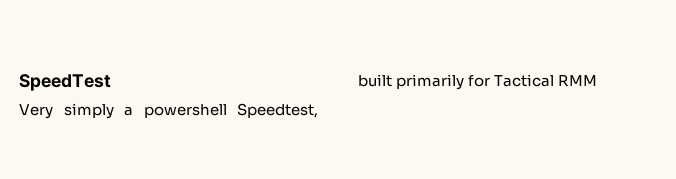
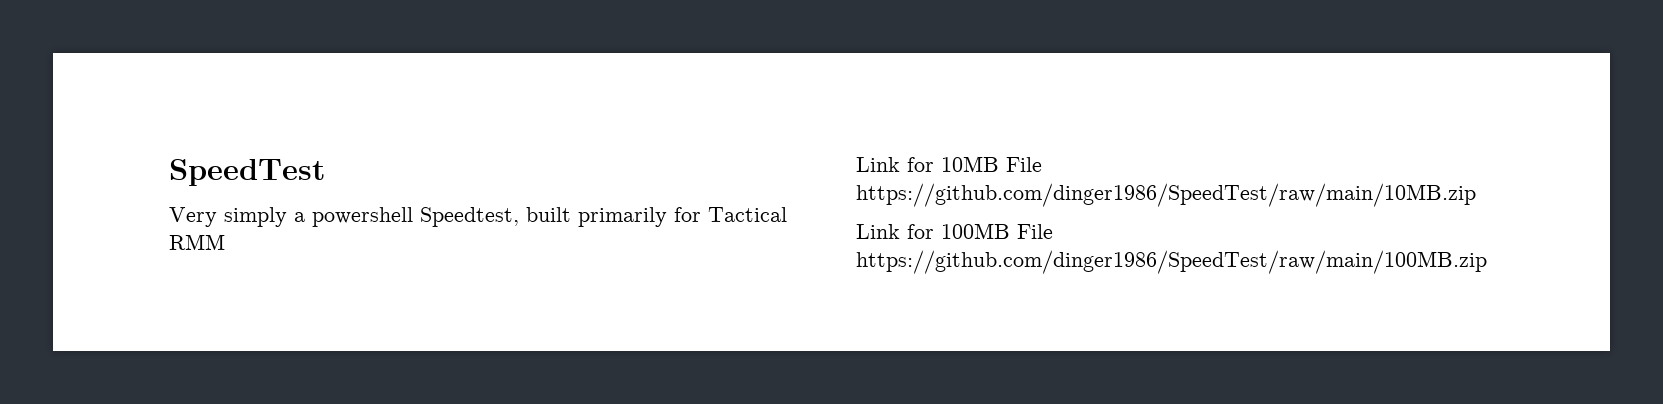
(598, 80) none -> [856,156,1042,172] [856,183,1476,207] [856,223,1053,239] [856,250,1487,274] // Link for 10MB File https://github.com/dinger1986/SpeedTest/raw/main/10MB.zip // Link for 100MB File https://github.com/dinger1986/SpeedTest/raw/main/100MB.zip

